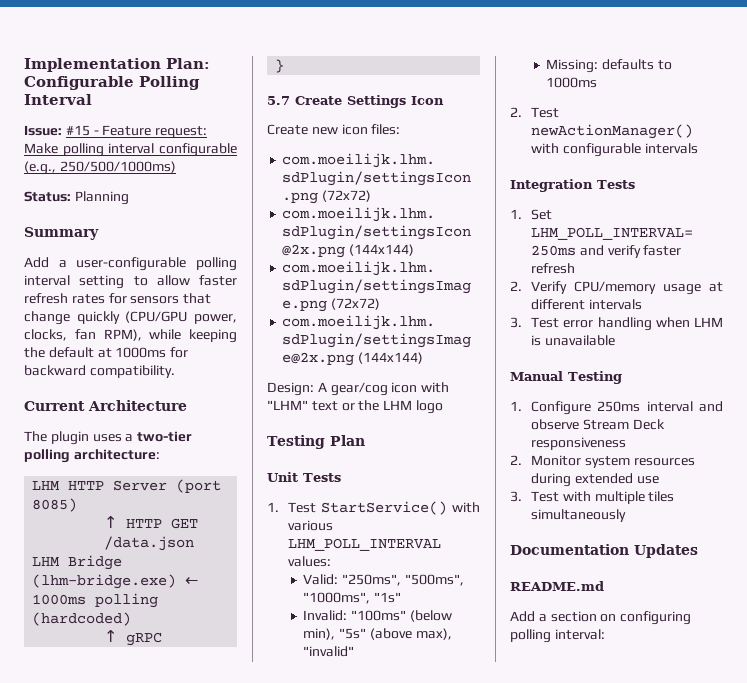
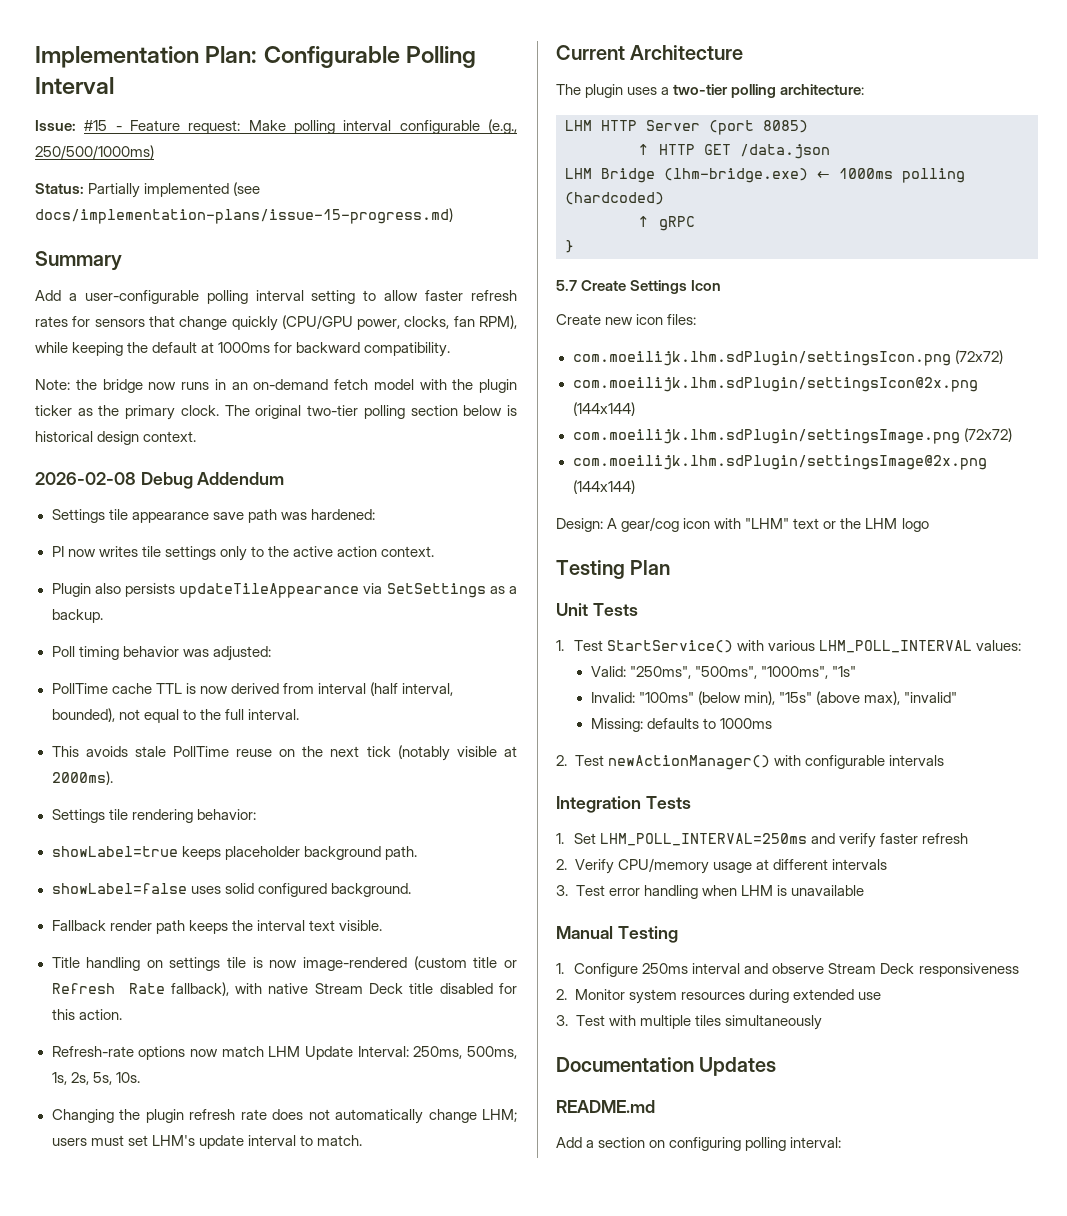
[74,191,129,205] Planning -> [88,182,261,198] [35,208,453,224] Partially implemented (see docs/implementation-plans/issue-15-progress.md)
(175, 371) none -> [35,379,517,393] [35,405,518,420] [35,431,197,445] [35,472,285,489] [51,509,375,523] [51,546,435,561] [51,583,517,598] [51,609,103,623] [51,646,271,661] [51,682,453,696] [51,708,299,723] [51,745,517,761] [51,771,113,785] [51,809,256,823] [51,846,417,860] [51,883,411,897] [51,920,382,934] [51,956,517,971] [51,982,517,996] [51,1009,122,1020] [51,1046,517,1060] [51,1072,140,1085] [51,1109,517,1124] [51,1135,362,1149] // Note: the bridge now runs in an on-demand fetch model with the plugin ticker as the primary clock. The original two-tier polling section below is historical design context. // 2026-02-08 Debug Addendum // Settings tile appearance save path was hardened: // PI now writes tile settings only to the active action context. // Plugin also persists updateTileAppearance via SetSettings as a backup. // Poll timing behavior was adjusted: // PollTime cache TTL is now derived from interval (half interval, bounded), not equal to the full interval. // This avoids stale PollTime reuse on the next tick (notably visible at 2000ms). // Settings tile rendering behavior: // showLabel=true keeps placeholder background path. // showLabel=false uses solid configured background. // Fallback render path keeps the interval text visible. // Title handling on settings tile is now image-rendered (custom title or Refresh Rate fallback), with native Stream Deck title disabled for this action. // Refresh-rate options now match LHM Update Interval: 250ms, 500ms, 1s, 2s, 5s, 10s. // Changing the plugin refresh rate does not automatically change LHM; users must set LHM's update interval to match.
[339,628,367,639] "5s" -> [778,692,812,703] "15s"

